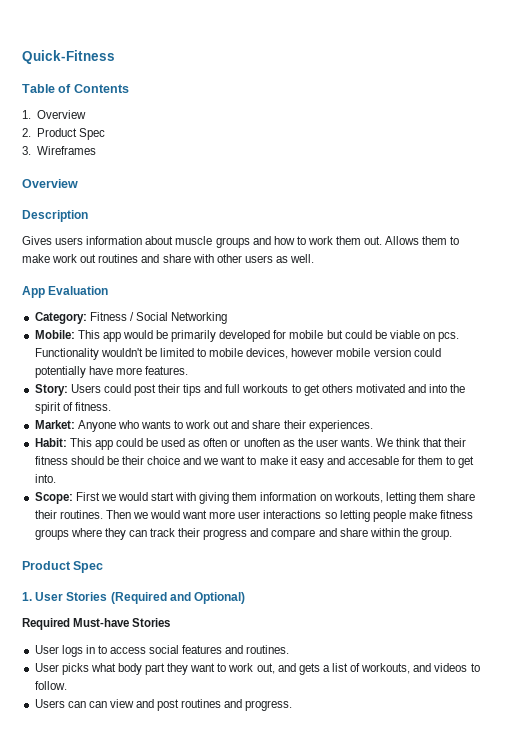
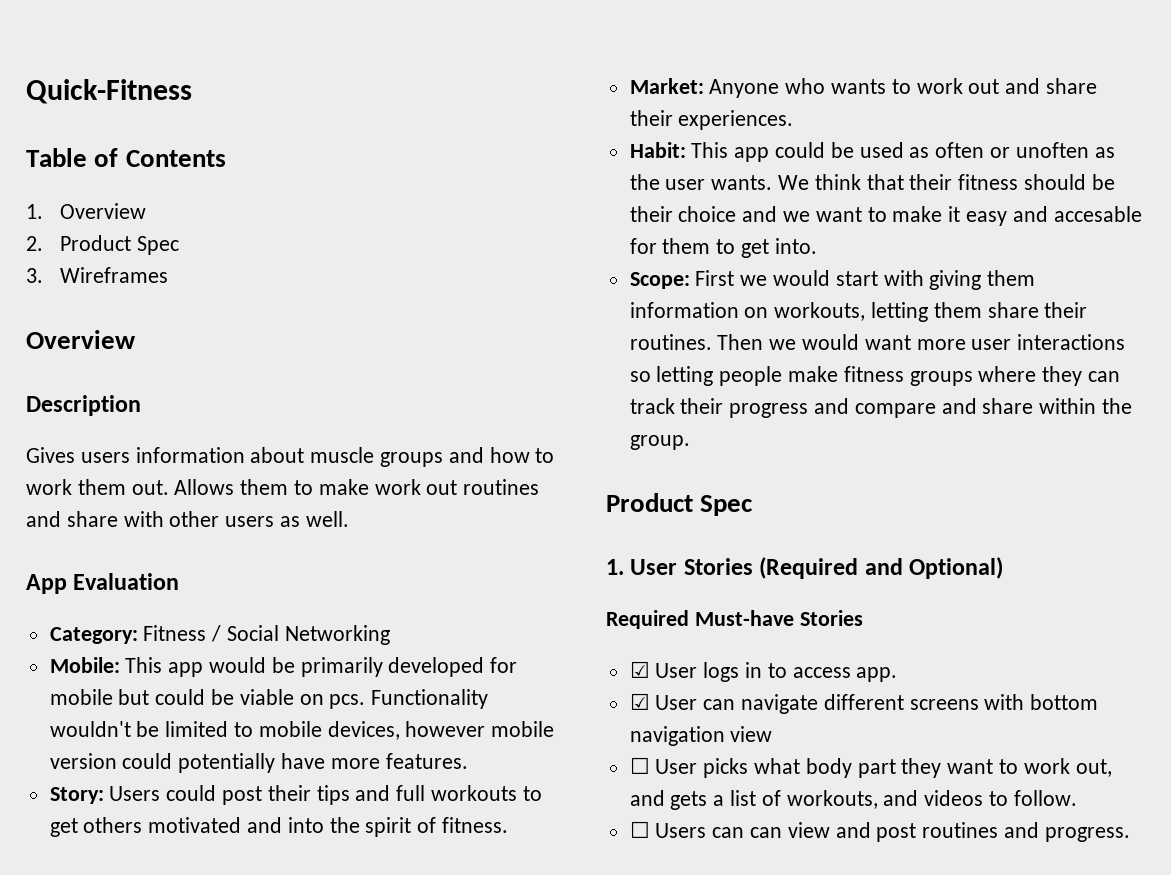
(171, 622) none -> [629,661,650,678] ☑
[149,645,290,654] social features and routines. // -> [856,667,898,682] [629,693,1099,714] [629,726,773,746] [629,757,650,774] app. // ☑ User can navigate different screens with bottom navigation view // ☐
(67, 685) none -> [629,821,650,838] ☐

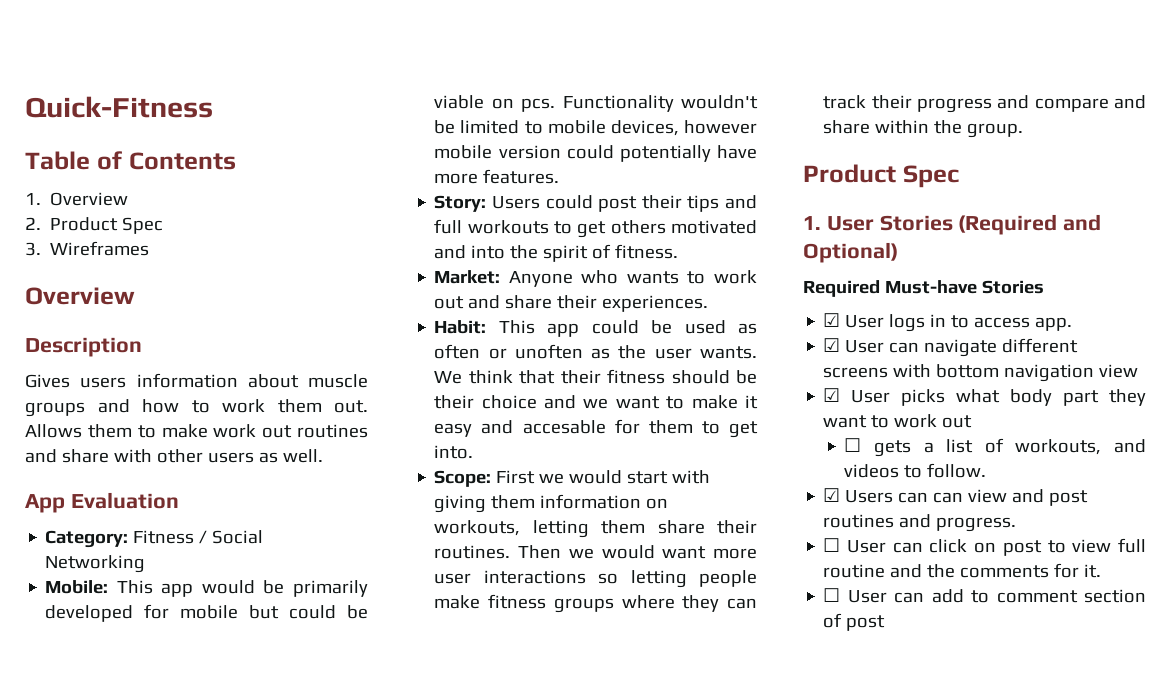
[629,757,650,774] ☐ -> [823,388,841,402] ☑
[1075,759,1112,777] [629,790,665,806] out, and -> [942,415,973,428] [844,438,862,452] out // ☐
[629,821,650,838] ☐ -> [823,488,841,502] ☑
(1130, 834) none -> [823,538,1146,556] [823,563,1102,578] [823,588,1146,603] [823,613,886,631] // ☐ User can click on post to view full routine and the comments for it. // ☐ User can add to comment section of post

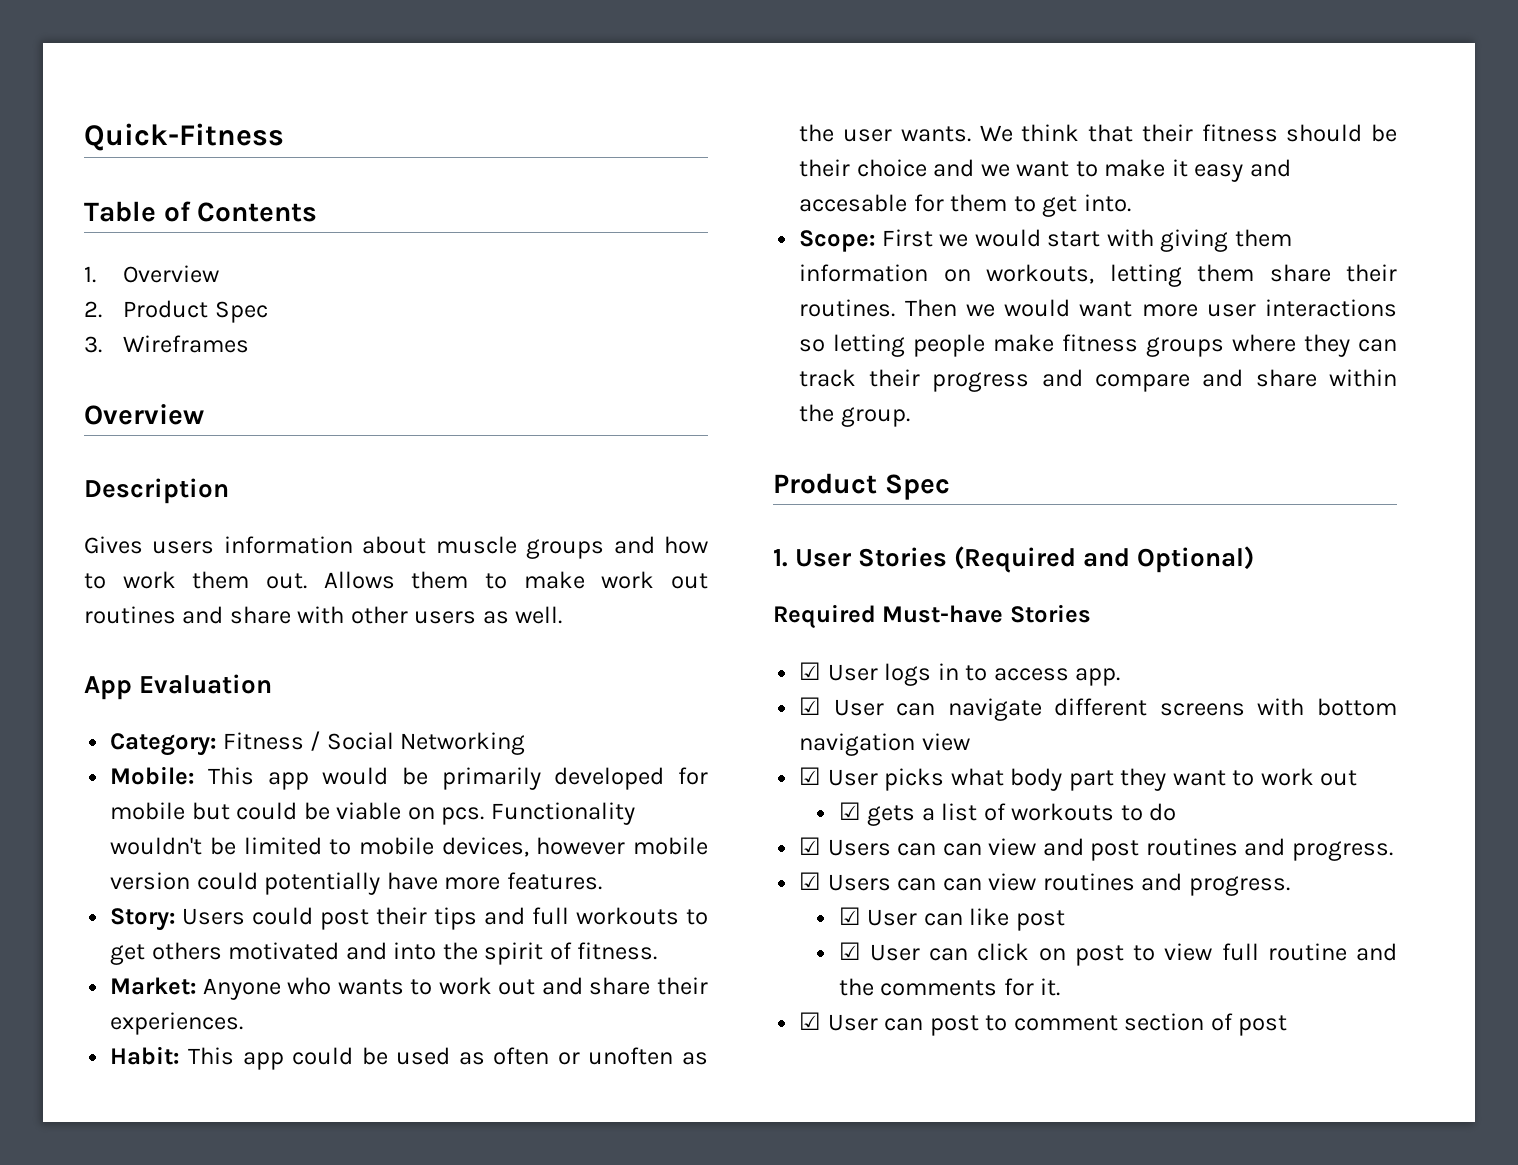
[844,438,862,452] ☐ -> [838,802,861,820] ☑
[1015,439,1146,455] [844,463,987,478] workouts, and videos to follow. -> [1011,803,1177,821] workouts to do
[823,538,841,552] ☐ -> [799,872,1290,896] [838,907,1065,931] [838,942,861,960] ☑ Users can can view routines and progress. // ☑ User can like post // ☑
[823,588,964,603] ☐ User can add -> [799,1012,979,1036] ☑ User can post

